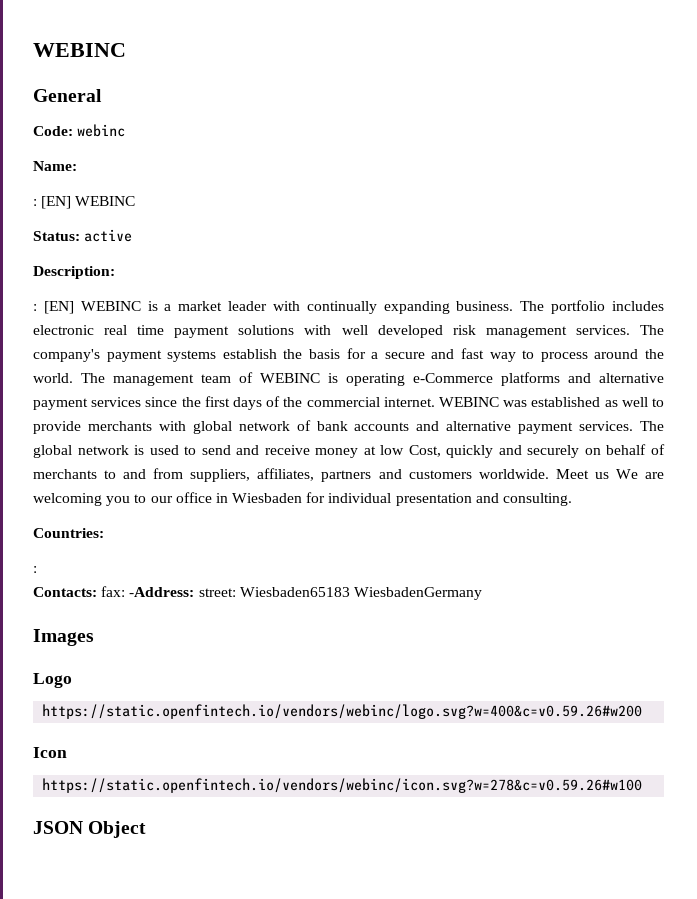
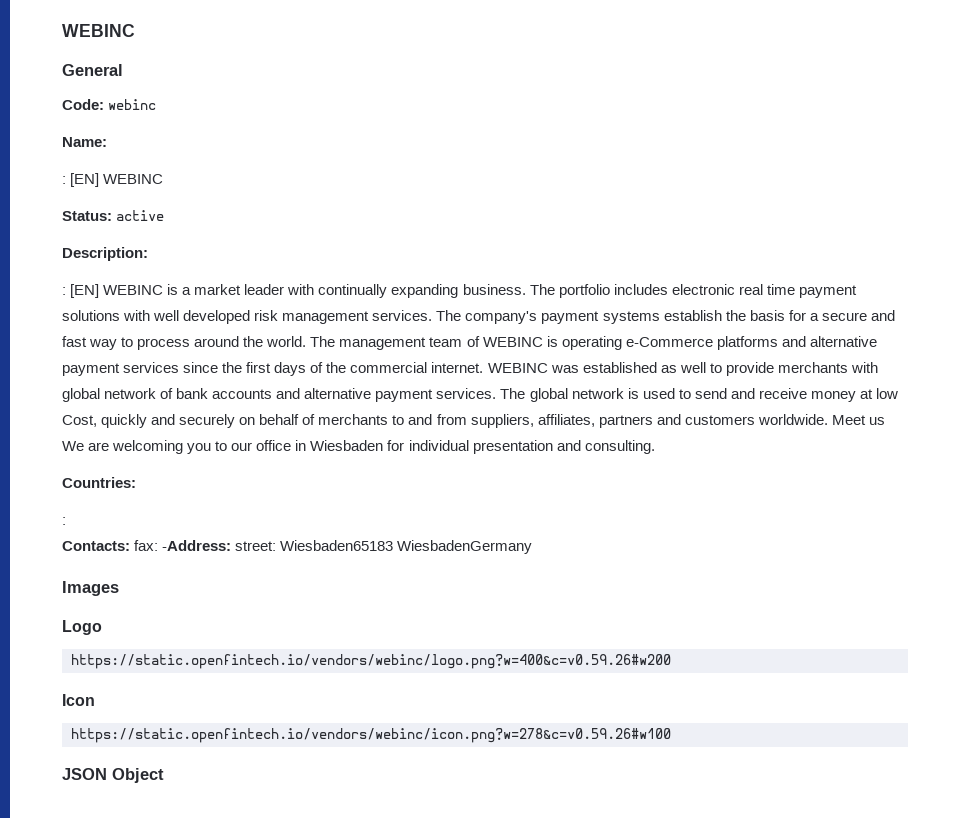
[42,704,643,719] https://static.openfintech.io/vendors/webinc/logo.svg?w=400&c=v0.59.26#w200 -> [71,654,671,669] https://static.openfintech.io/vendors/webinc/logo.png?w=400&c=v0.59.26#w200
[42,778,643,793] https://static.openfintech.io/vendors/webinc/icon.svg?w=278&c=v0.59.26#w100 -> [71,728,671,743] https://static.openfintech.io/vendors/webinc/icon.png?w=278&c=v0.59.26#w100

